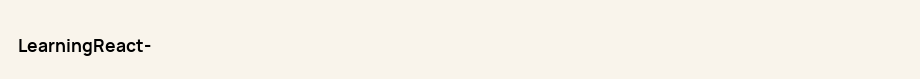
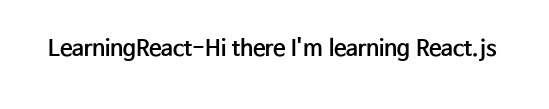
[18,39,151,56] LearningReact- -> [48,37,497,62] LearningReact-Hi there I'm learning React.js

